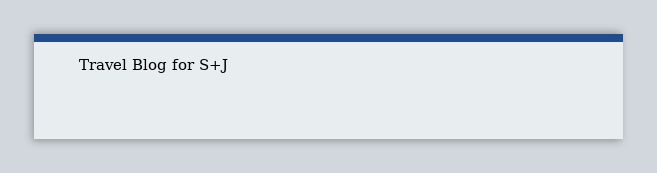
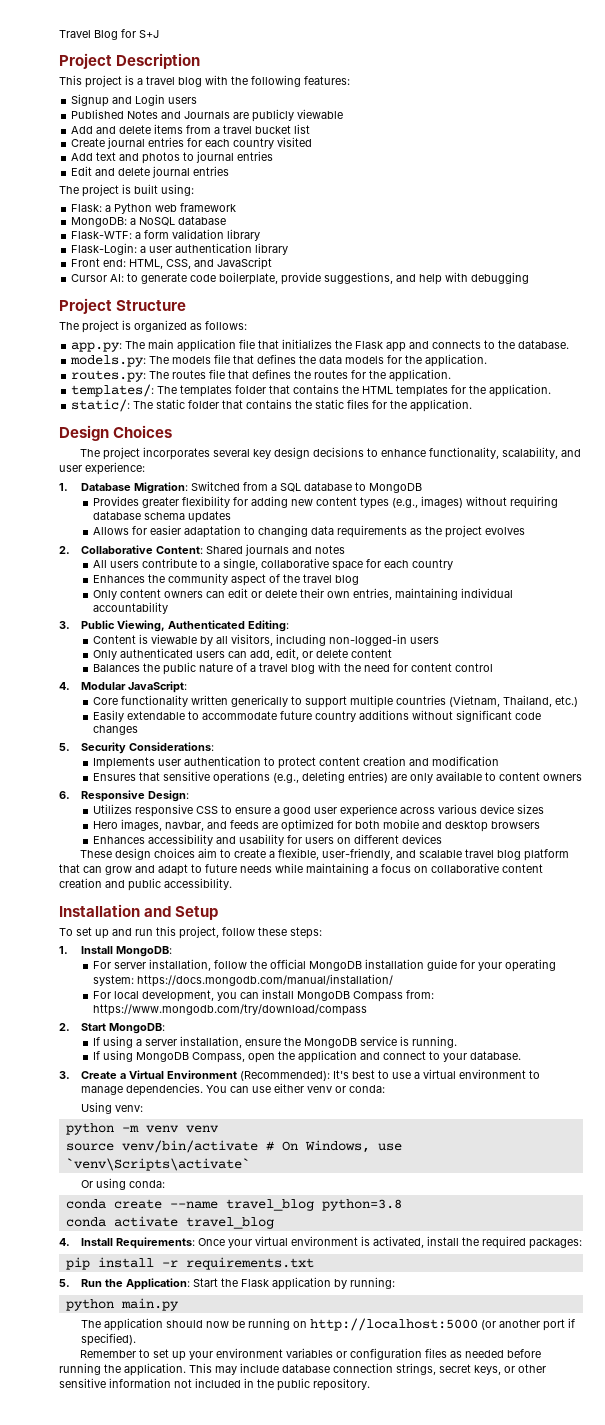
(228, 66) none -> [59,53,201,69] [59,75,350,88] [71,94,198,107] [71,109,344,122] [71,124,311,134] [71,137,313,149] [71,151,274,164] [71,166,230,178] [59,184,194,197] [71,203,237,214] [71,216,227,227] [71,229,261,241] [71,243,289,255] [71,257,273,270] [71,272,530,285] [59,298,187,314] [59,320,247,333] [71,339,570,352] [70,354,488,367] [71,369,452,382] [71,384,552,397] [71,399,473,412] [59,425,173,441] [80,447,582,460] [59,462,145,475] [59,481,422,494] [93,496,559,509] [93,511,232,523] [93,525,526,538] [59,544,345,556] [93,558,454,571] [93,573,360,586] [93,588,514,600] [93,602,169,614] [59,620,289,632] [93,634,440,646] [93,648,393,660] [93,662,494,675] [59,681,187,693] [93,695,579,708] [93,710,542,722] [93,725,139,735] [59,742,214,754] [93,756,500,769] [93,771,583,784] [59,790,189,802] [93,804,545,817] [93,819,541,832] [93,834,443,846] [80,848,570,861] [59,863,543,876] [59,878,232,891] [59,904,219,920] [59,926,322,939] [59,946,172,957] [93,959,557,972] [93,974,394,987] [93,989,435,1002] [93,1004,368,1016] [59,1023,165,1034] [93,1036,458,1048] [93,1050,522,1063] [59,1069,540,1081] [80,1083,385,1096] [80,1102,143,1114] [65,1123,219,1135] [65,1140,402,1153] [65,1158,250,1171] [80,1178,165,1190] [65,1199,402,1211] [65,1216,274,1229] [59,1236,582,1249] [65,1257,314,1270] [59,1277,395,1290] [65,1298,179,1311] [80,1318,575,1331] [80,1333,136,1346] [80,1348,542,1361] [59,1363,546,1376] [59,1378,370,1391] // Project Description // This project is a travel blog with the following features: // Signup and Login users // Published Notes and Journals are publicly viewable // Add and delete items from a travel bucket list // Create journal entries for each country visited // Add text and photos to journal entries // Edit and delete journal entries // The project is built using: // Flask: a Python web framework // MongoDB: a NoSQL database // Flask-WTF: a form validation library // Flask-Login: a user authentication library // Front end: HTML, CSS, and JavaScript // Cursor AI: to generate code boilerplate, provide suggestions, and help with debugging // Project Structure // The project is organized as follows: // app.py: The main application file that initializes the Flask app and connects to the database. // models.py: The models file that defines the data models for the application. // routes.py: The routes file that defines the routes for the application. // templates/: The templates folder that contains the HTML templates for the application. // static/: The static folder that contains the static files for the application. // Design Choices // The project incorporates several key design decisions to enhance functionality, scalability, and user experience: // 1. Database Migration: Switched from a SQL database to MongoDB // Provides greater flexibility for adding new content types (e.g., images) without requiring database schema updates // Allows for easier adaptation to changing data requirements as the project evolves // 2. Collaborative Content: Shared journals and notes // All users contribute to a single, collaborative space for each country // Enhances the community aspect of the travel blog // Only content owners can edit or delete their own entries, maintaining individual accountability // 3. Public Viewing, Authenticated Editing: // Content is viewable by all visitors, including non-logged-in users // Only authenticated users can add, edit, or delete content // Balances the public nature of a travel blog with the need for content control // 4. Modular JavaScript: // Core functionality written generically to support multiple countries (Vietnam, Thailand, etc.) // Easily extendable to accommodate future country additions without significant code changes // 5. Security Considerations: // Implements user authentication to protect content creation and modification // Ensures that sensitive operations (e.g., deleting entries) are only available to content owners // 6. Responsive Design: // Utilizes responsive CSS to ensure a good user experience across various device sizes // Hero images, navbar, and feeds are optimized for both mobile and desktop browsers // Enhances accessibility and usability for users on different devices // These design choices aim to create a flexible, user-friendly, and scalable travel blog platform that can grow and adapt to future needs while maintaining a focus on collaborative content creation and public accessibility. // Installation and Setup // To set up and run this project, follow these steps: // 1. Install MongoDB: // For server installation, follow the official MongoDB installation guide for your operating system: https://docs.mongodb.com/manual/installation/ // For local development, you can install MongoDB Compass from: https://www.mongodb.com/try/download/compass // 2. Start MongoDB: // If using a server installation, ensure the MongoDB service is running. // If using MongoDB Compass, open the application and connect to your database. // 3. Create a Virtual Environment (Recommended): It's best to use a virtual environment to manage dependencies. You can use either venv or conda: // Using venv: // python -m venv venv // source venv/bin/activate # On Windows, use `venv\Scripts\activate` // Or using conda: // conda create --name travel_blog python=3.8 // conda activate travel_blog // 4. Install Requirements: Once your virtual environment is activated, install the required packages: // pip install -r requirements.txt // 5. Run the Application: Start the Flask application by running: // python main.py // The application should now be running on http://localhost:5000 (or another port if specified). // Remember to set up your environment variables or configuration files as needed before running the application. This may include database connection strings, secret keys, or other sensitive information not included in the public repository.

